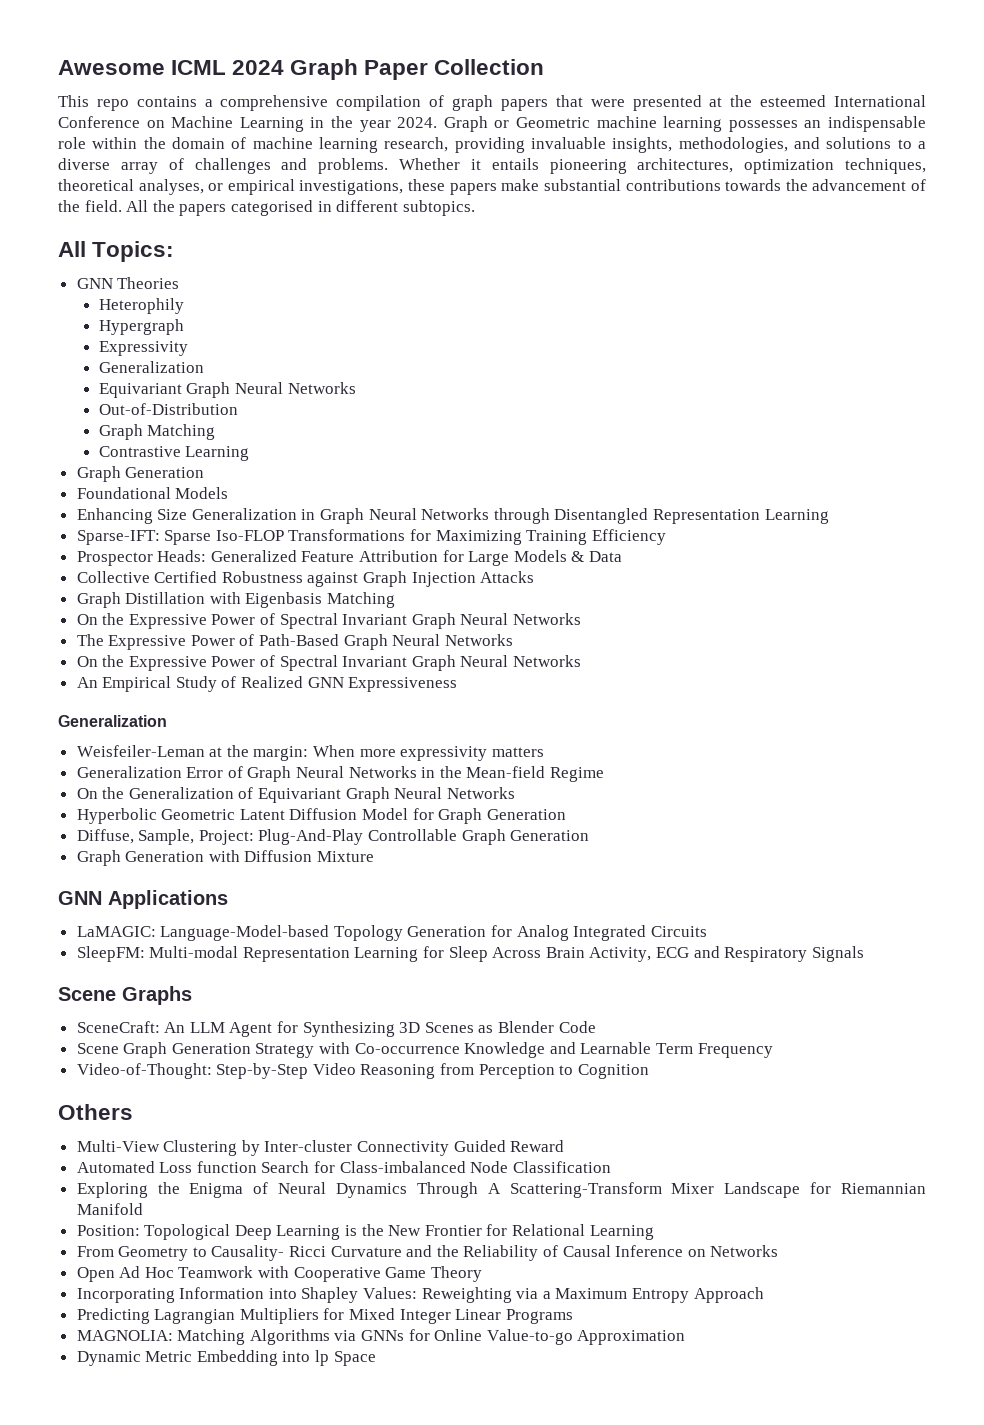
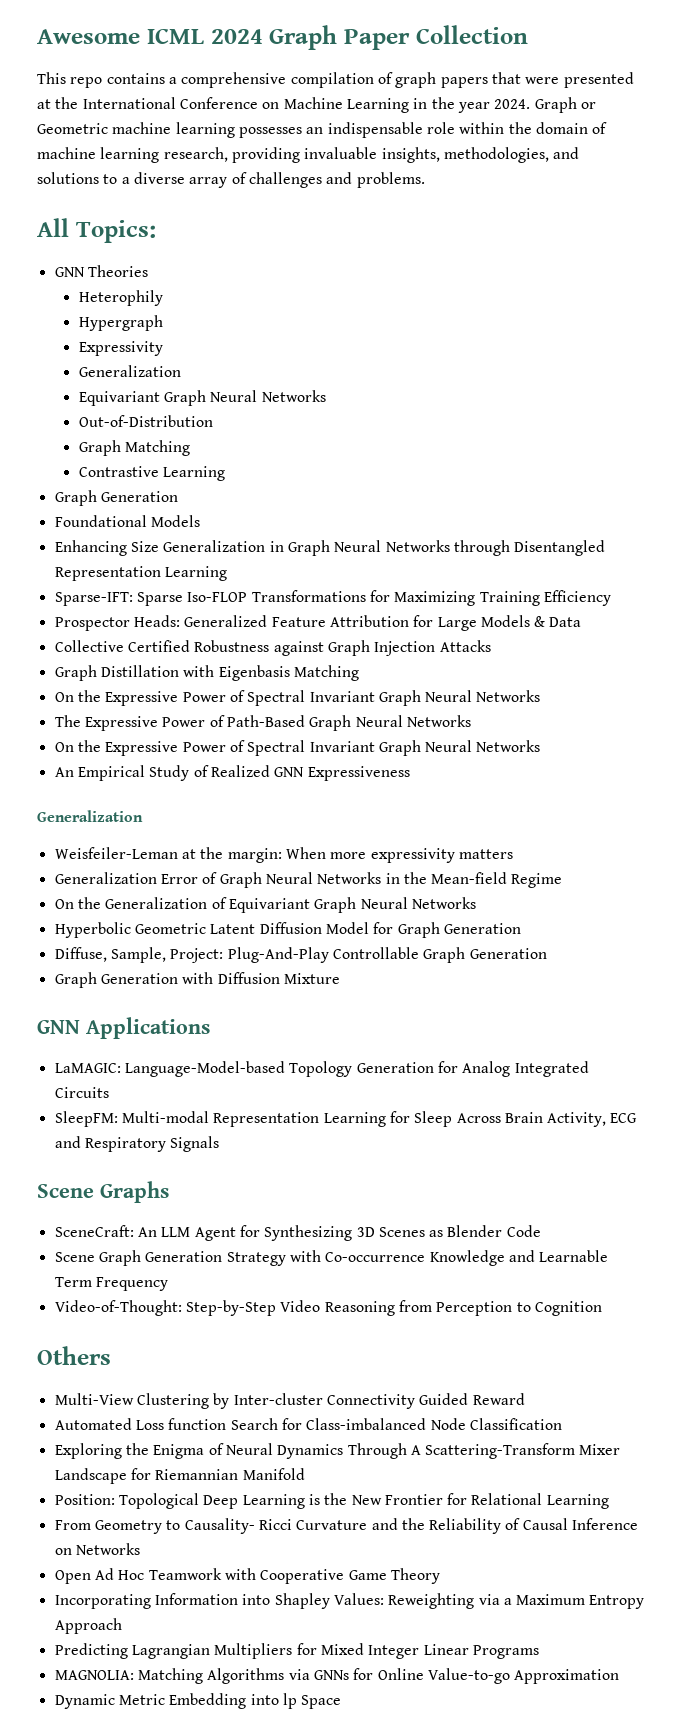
[760,95,827,107] esteemed -> (79, 103) none
[398,158,926,174] [58,179,926,195] [58,200,475,216] Whether it entails pioneering architectures, optimization techniques, theoretical analyses, or empirical investigations, these papers make substantial contributions towards the advancement of the field. All the papers categorised in different subtopics. -> (425, 180) none

